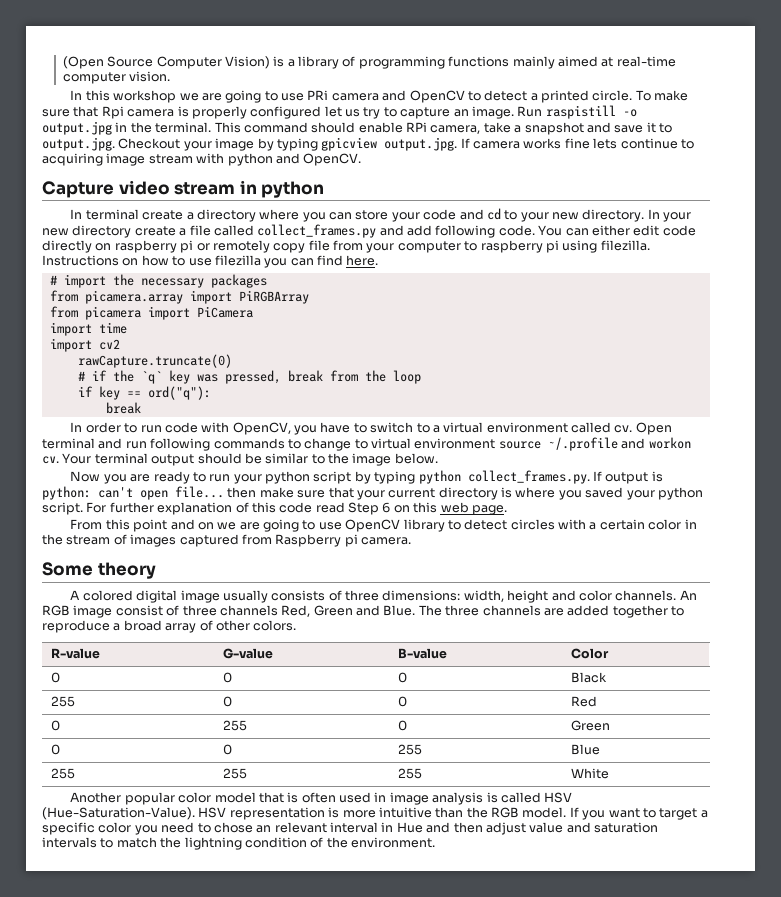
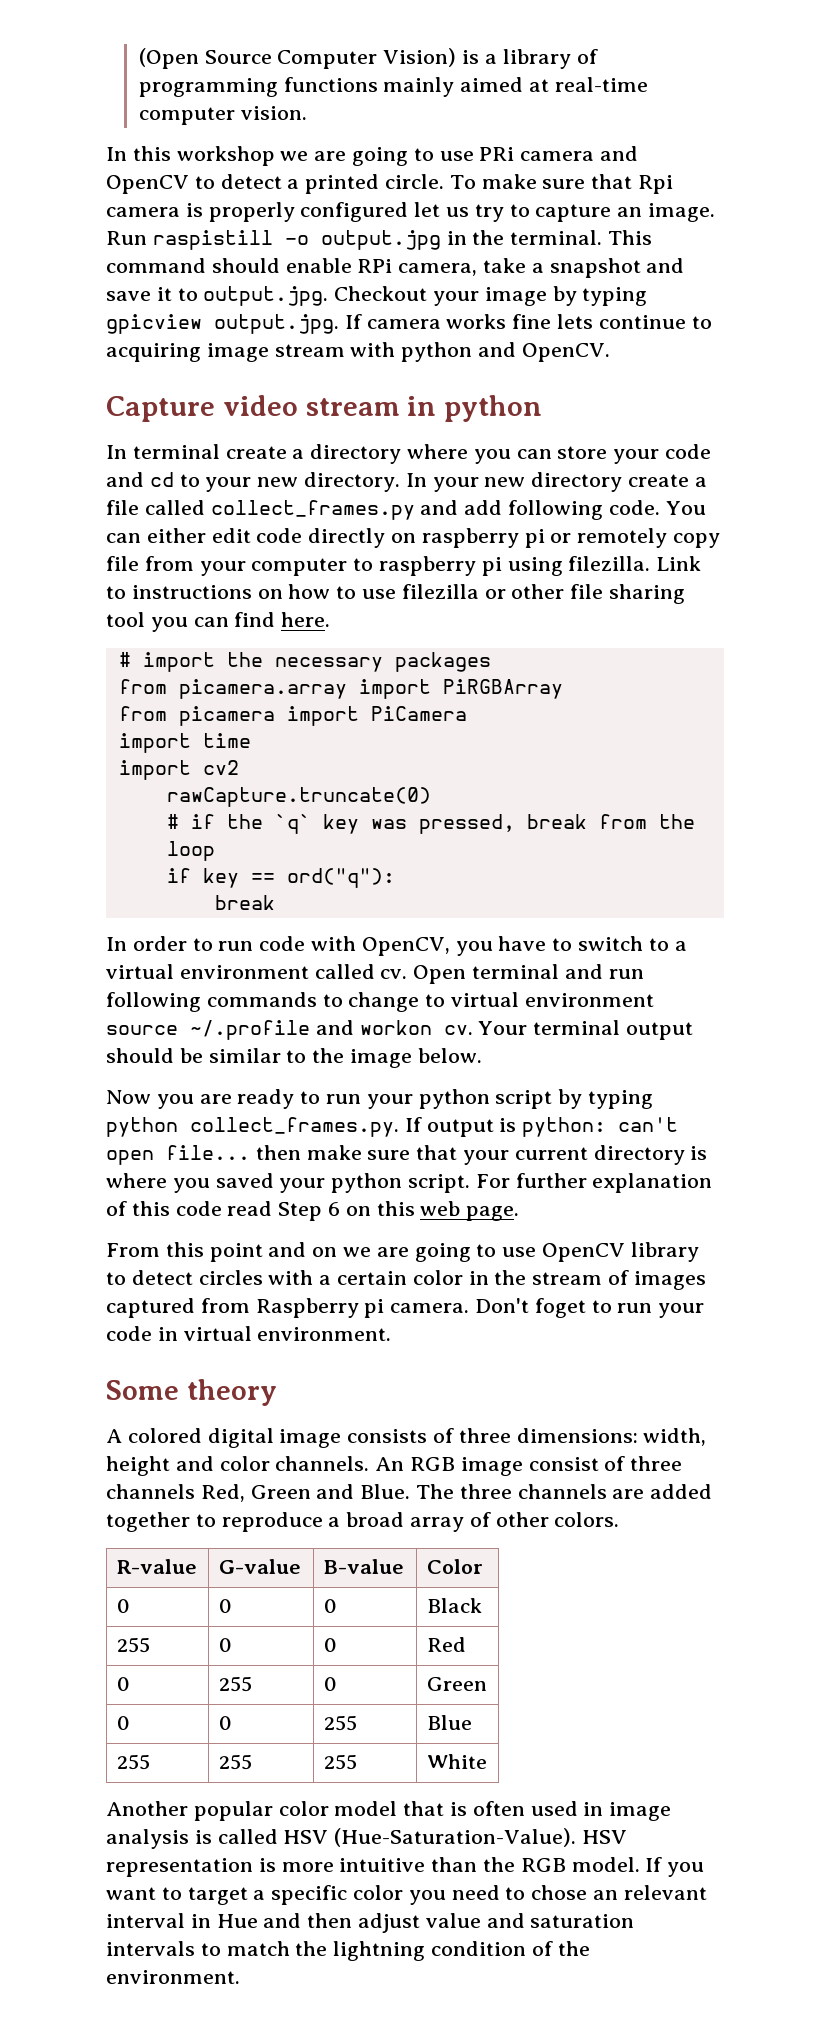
[42,255,119,266] Instructions -> [656,556,702,571] [106,585,252,599] Link to instructions
(261, 260) none -> [484,584,686,604] [106,612,145,627] or other file sharing tool
(411, 541) none -> [475,1298,705,1318] [106,1326,392,1341] Don't foget to run your code in virtual environment.
[222,590,268,603] usually -> (342, 1438) none

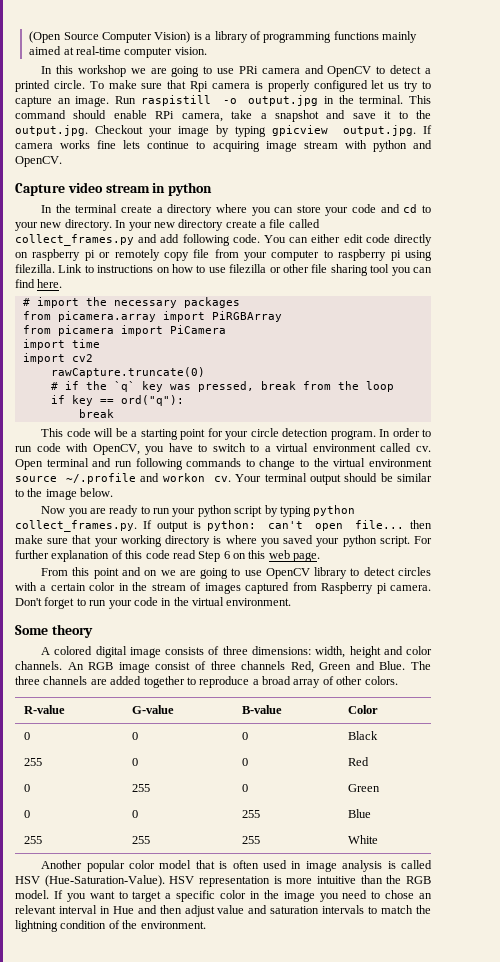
(198, 294) none -> [416,110,432,119] the
(127, 452) none -> [55,204,71,213] the
(275, 902) none -> [41,428,376,440] This code will be a starting point for your circle detection program.
(446, 1000) none -> [313,458,329,467] the
[514,1147,588,1160] current -> [120,535,162,547] working
[534,1298,586,1318] foget -> [44,597,75,609] forget
(178, 1334) none -> [173,597,189,606] the
(404, 1892) none -> [249,890,315,902] in the image

